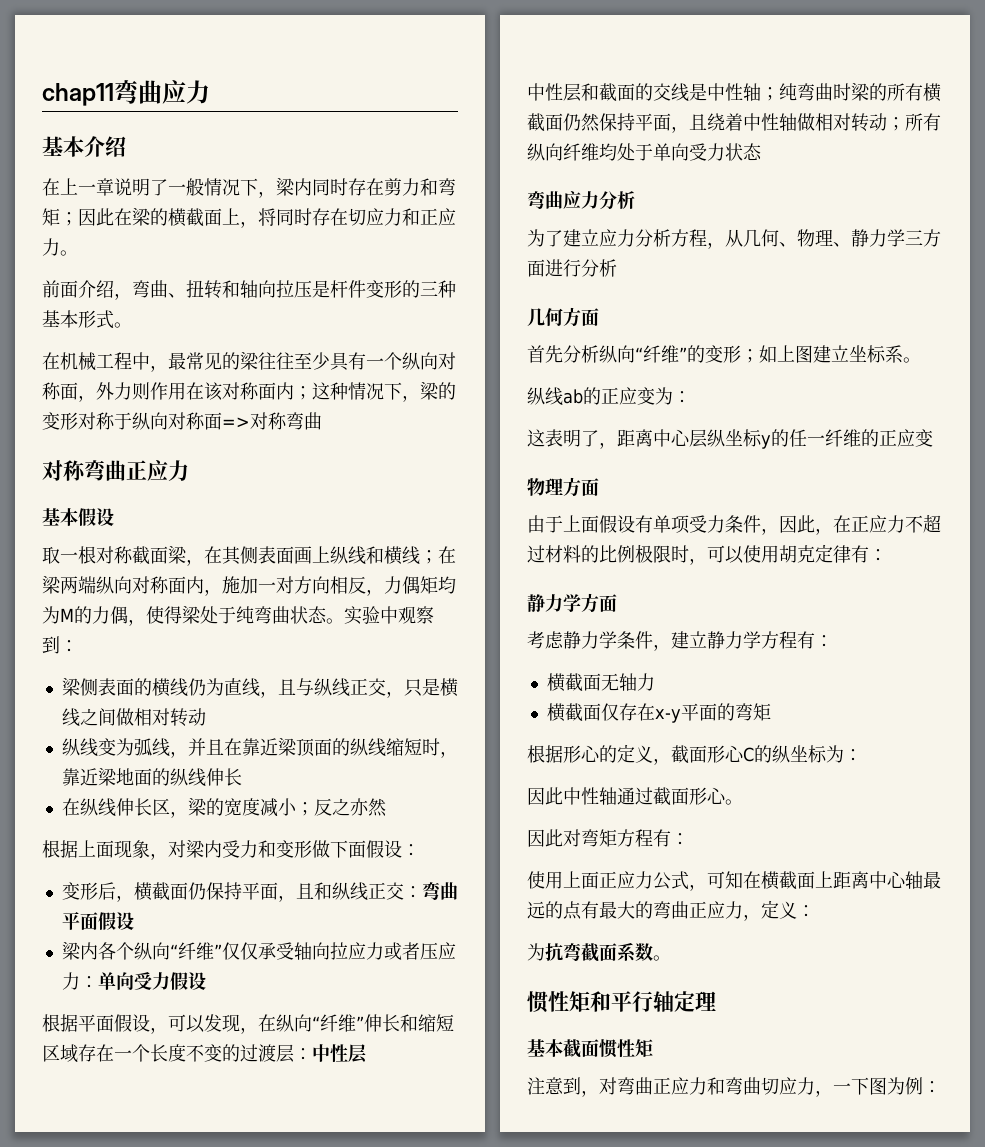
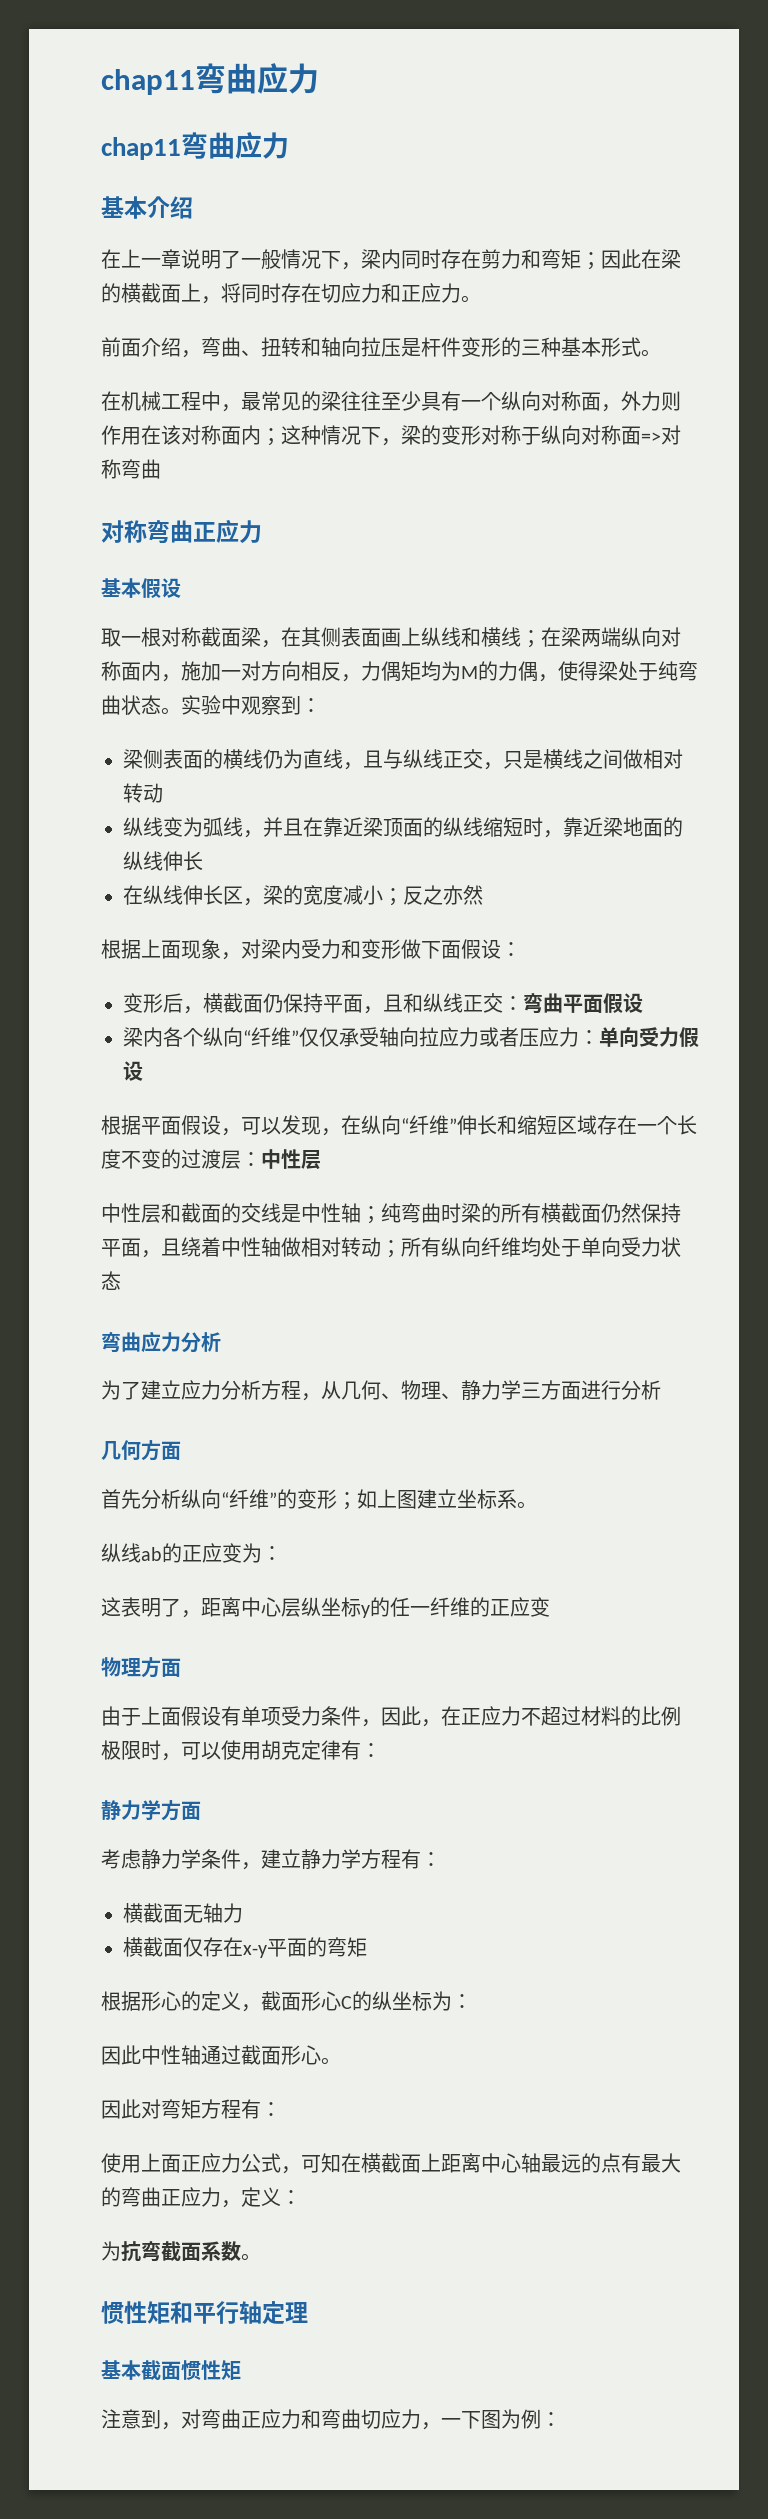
[42,80,210,106] chap11弯曲应力 -> [101,63,319,95] [101,132,289,160] chap11弯曲应力 // chap11弯曲应力

